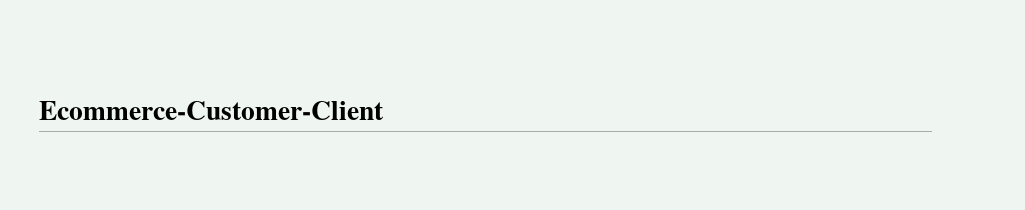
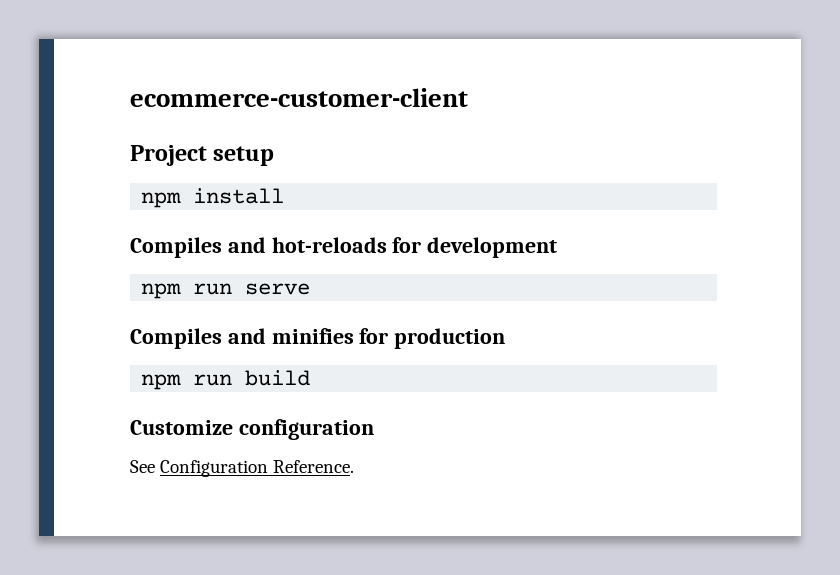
[39,101,384,120] Ecommerce-Customer-Client -> [130,88,468,107] [130,145,275,166] [141,188,285,208] [130,237,558,258] [141,283,311,299] [130,328,506,349] [141,370,311,390] [130,419,374,440] [130,460,355,477] ecommerce-customer-client // Project setup // npm install // Compiles and hot-reloads for development // npm run serve // Compiles and minifies for production // npm run build // Customize configuration // See Configuration Reference.

